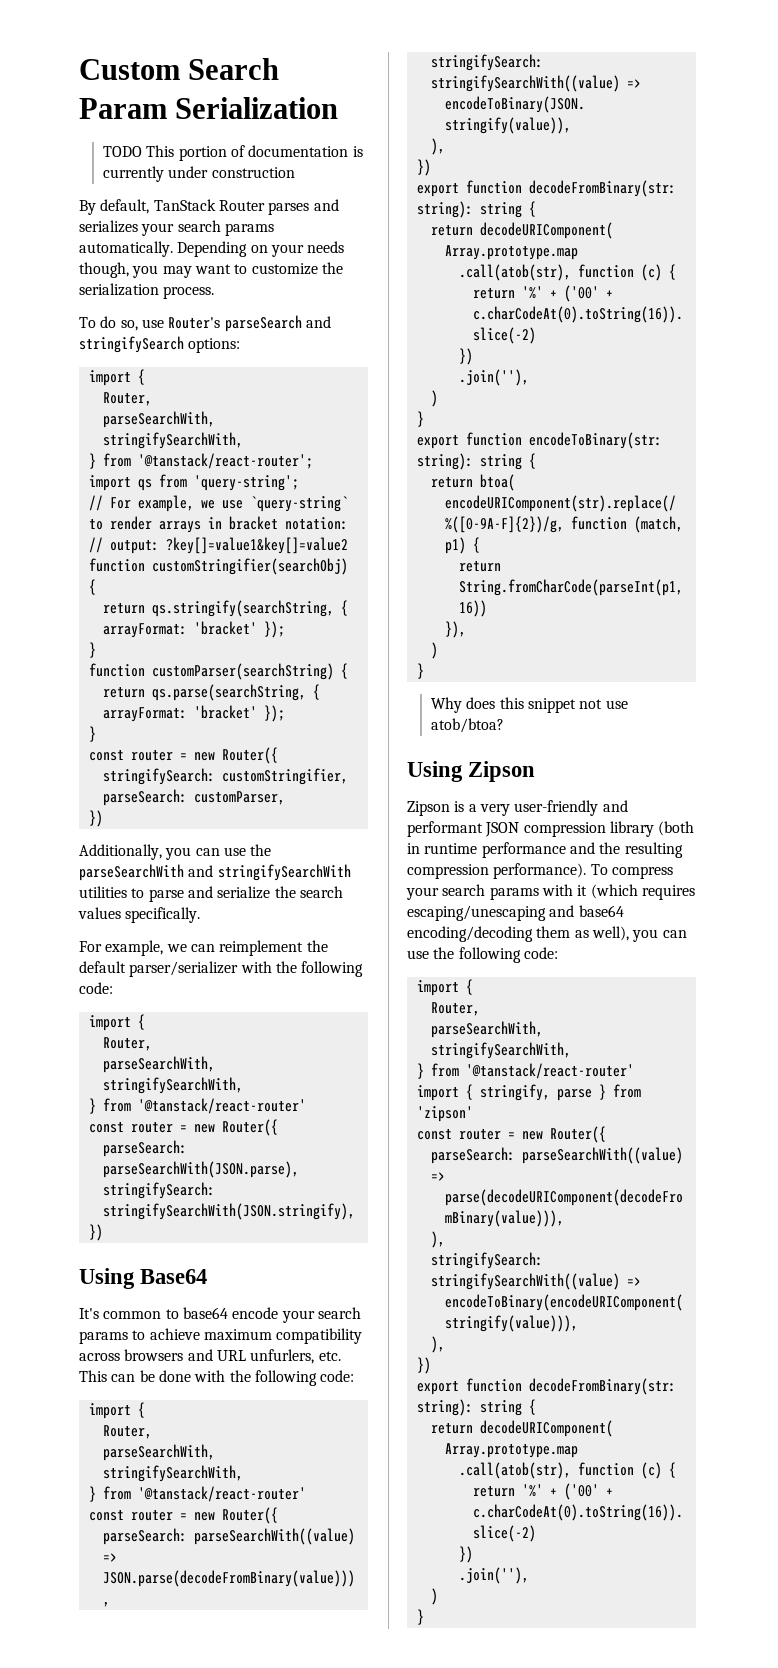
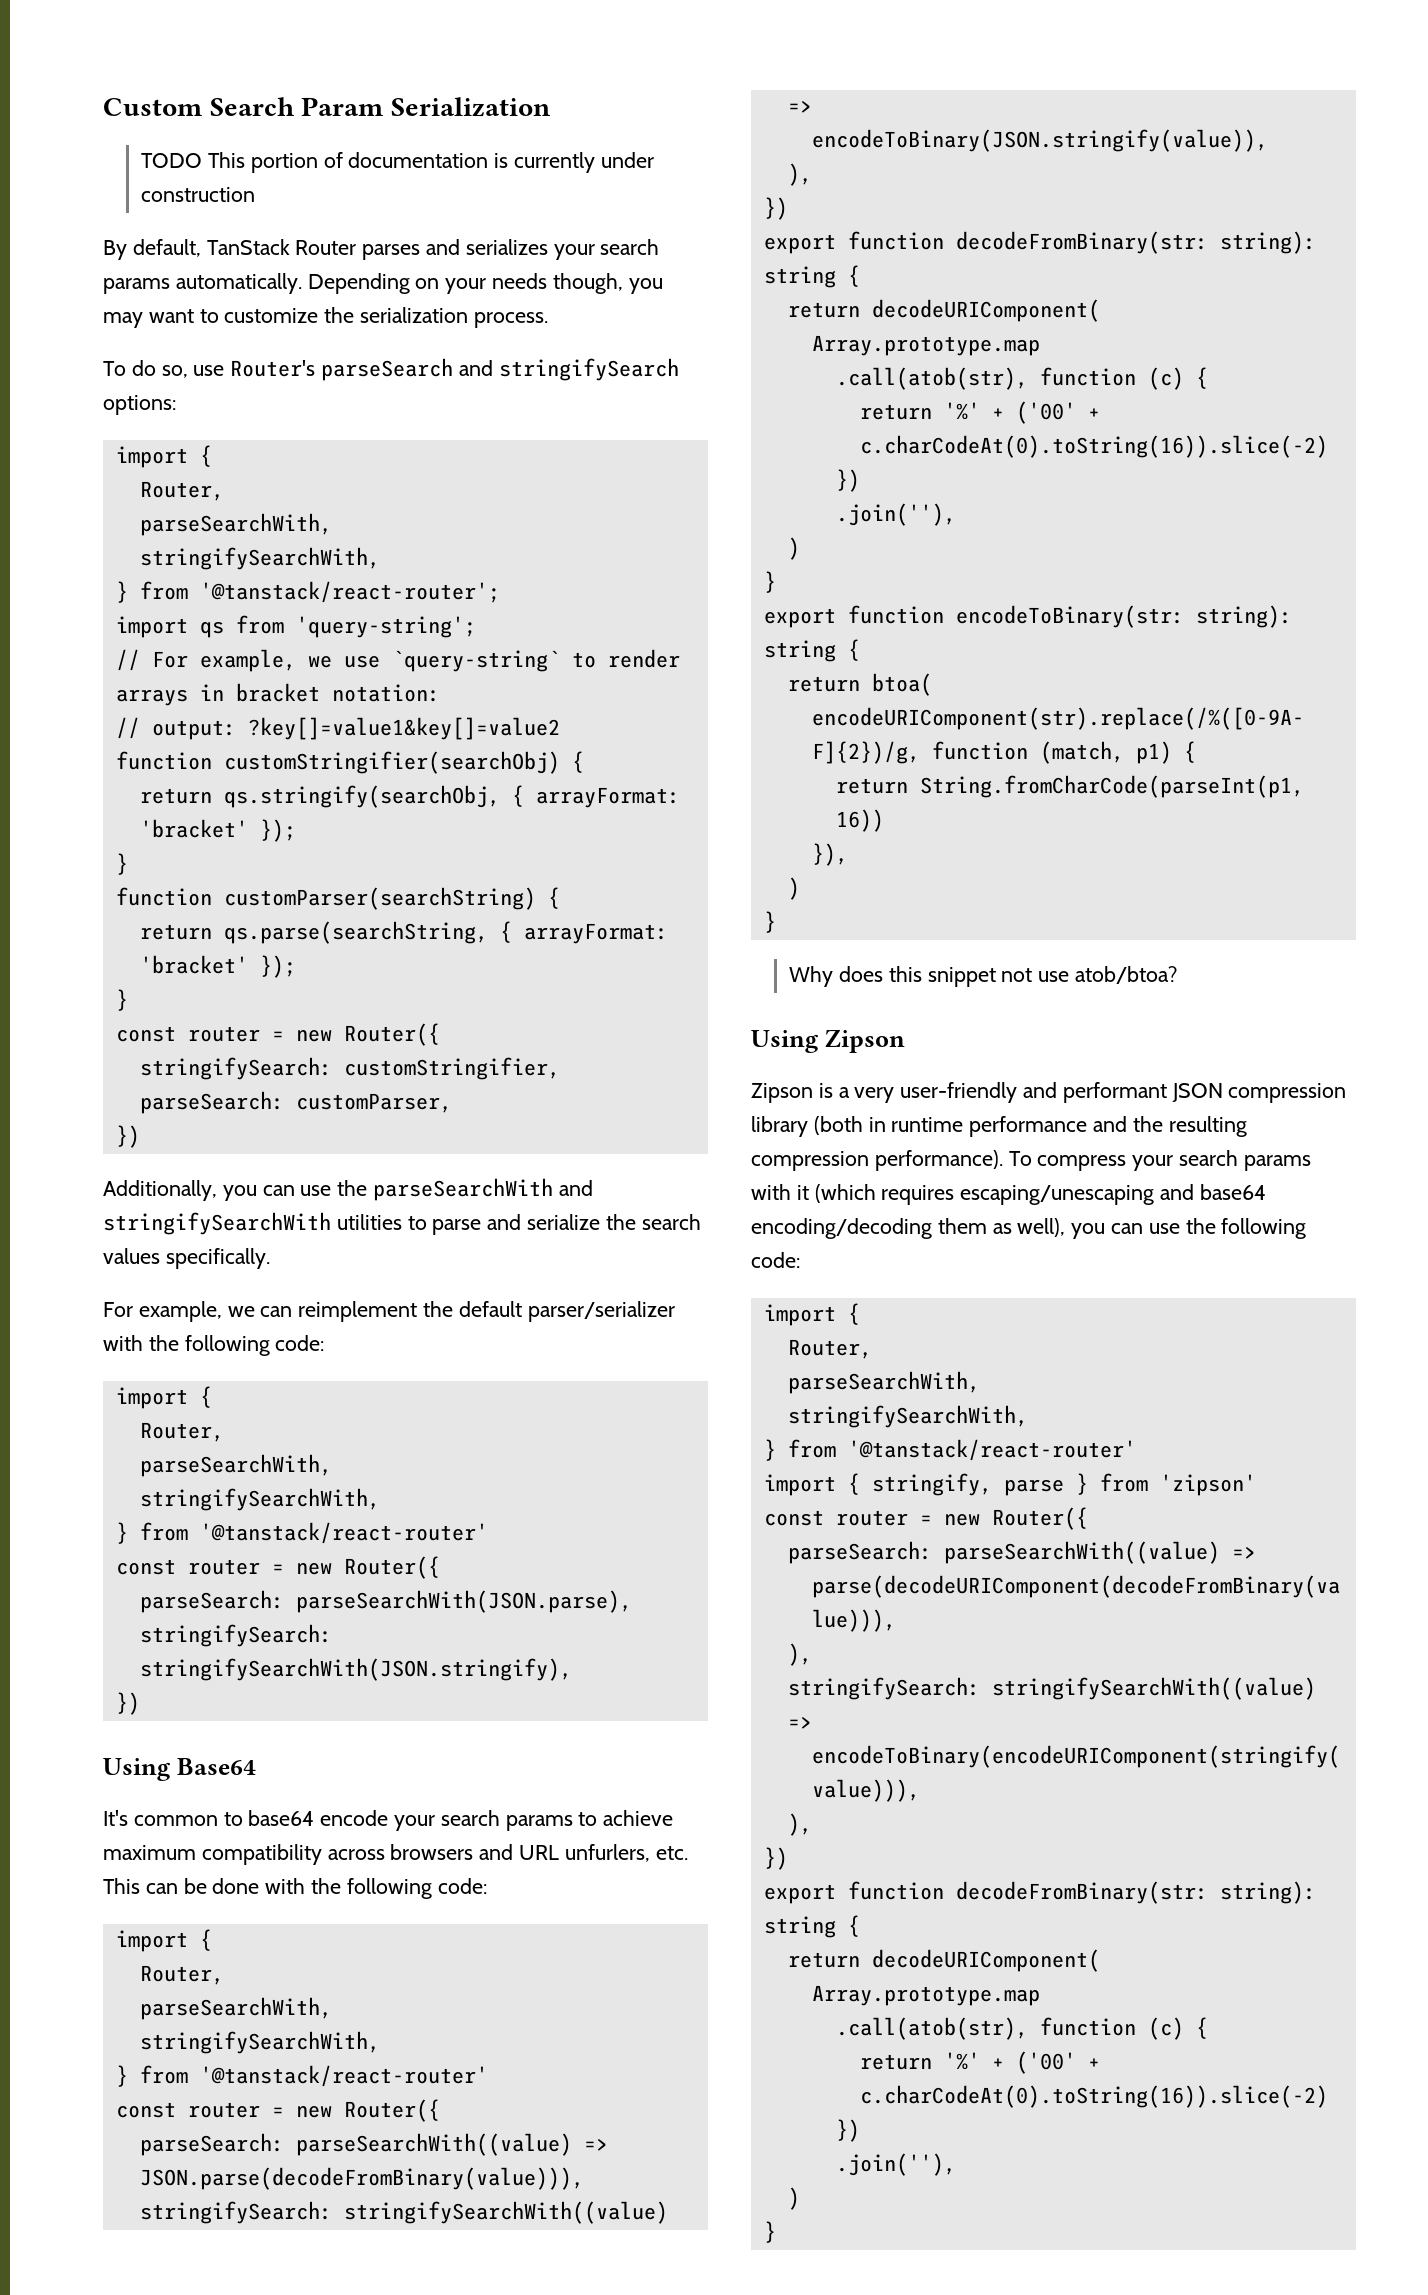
[151,600,334,617] qs.stringify(searchString, -> [223,785,500,808] qs.stringify(searchObj,

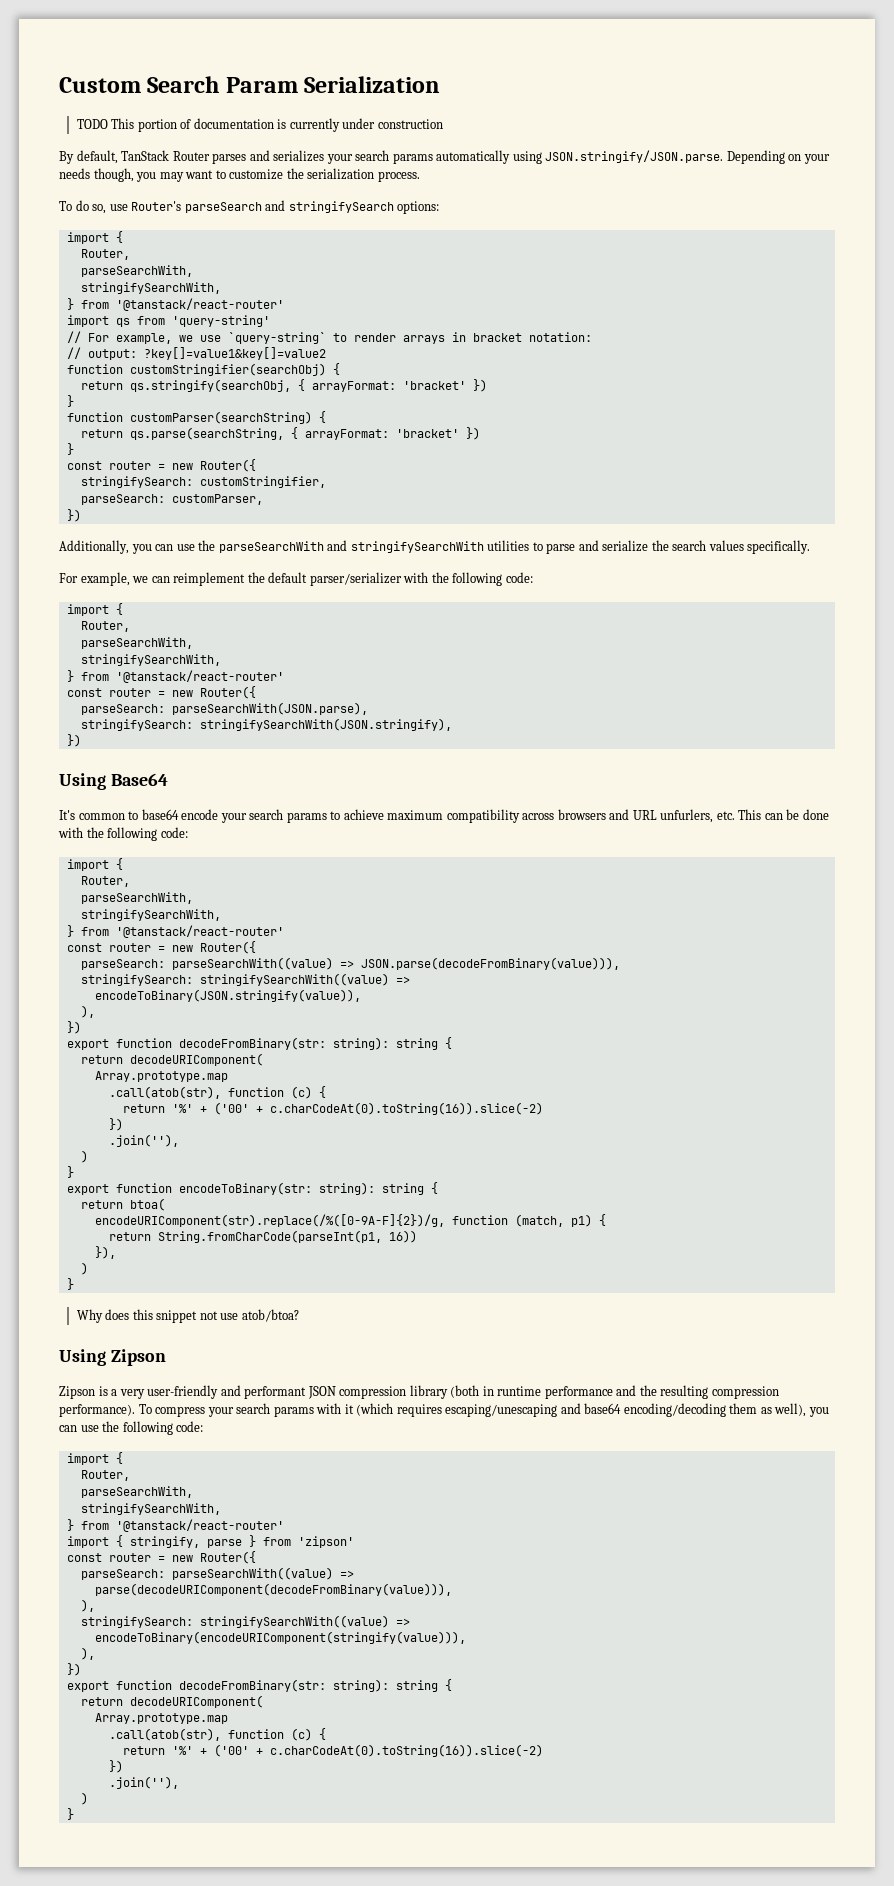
[175,273,302,294] automatically. -> [436,150,724,164] automatically using JSON.stringify/JSON.parse.
[199,581,500,603] '@tanstack/react-router'; -> [115,298,284,311] '@tanstack/react-router'
[295,616,476,638] 'query-string'; -> [171,315,270,327] 'query-string'
[259,819,296,842] }); -> [472,379,487,392] })
[259,955,296,978] }); -> [465,427,480,440] })

